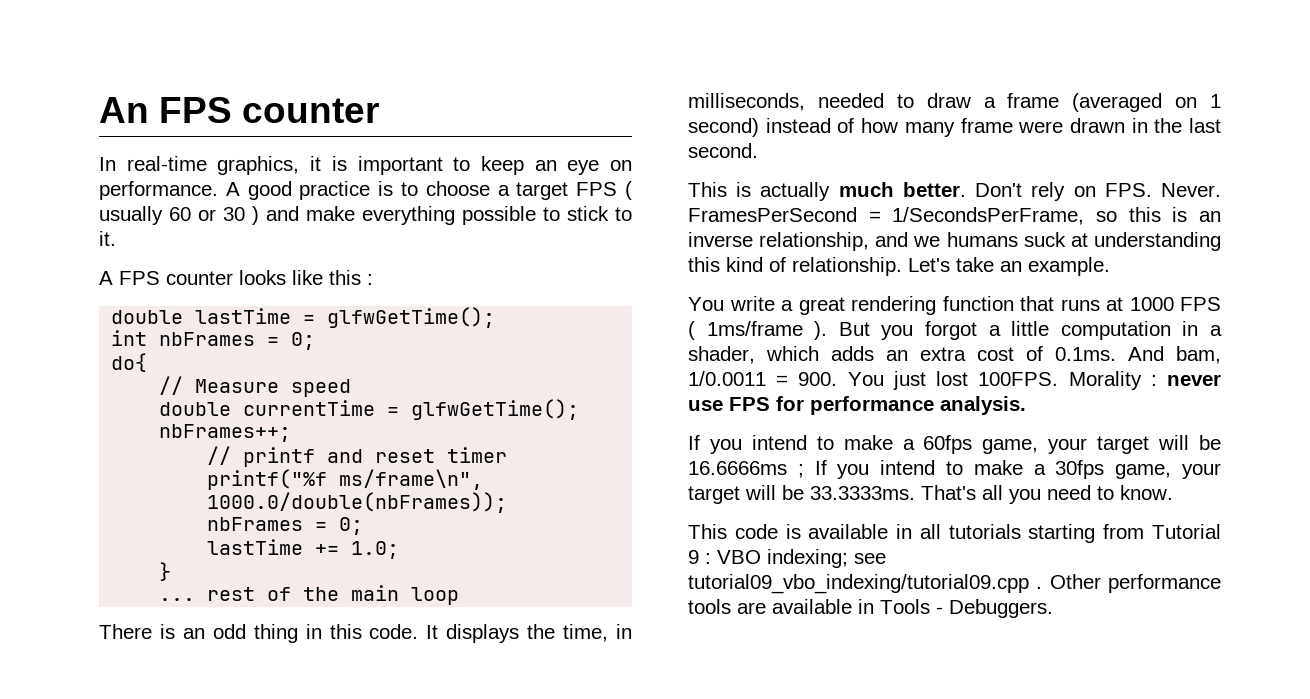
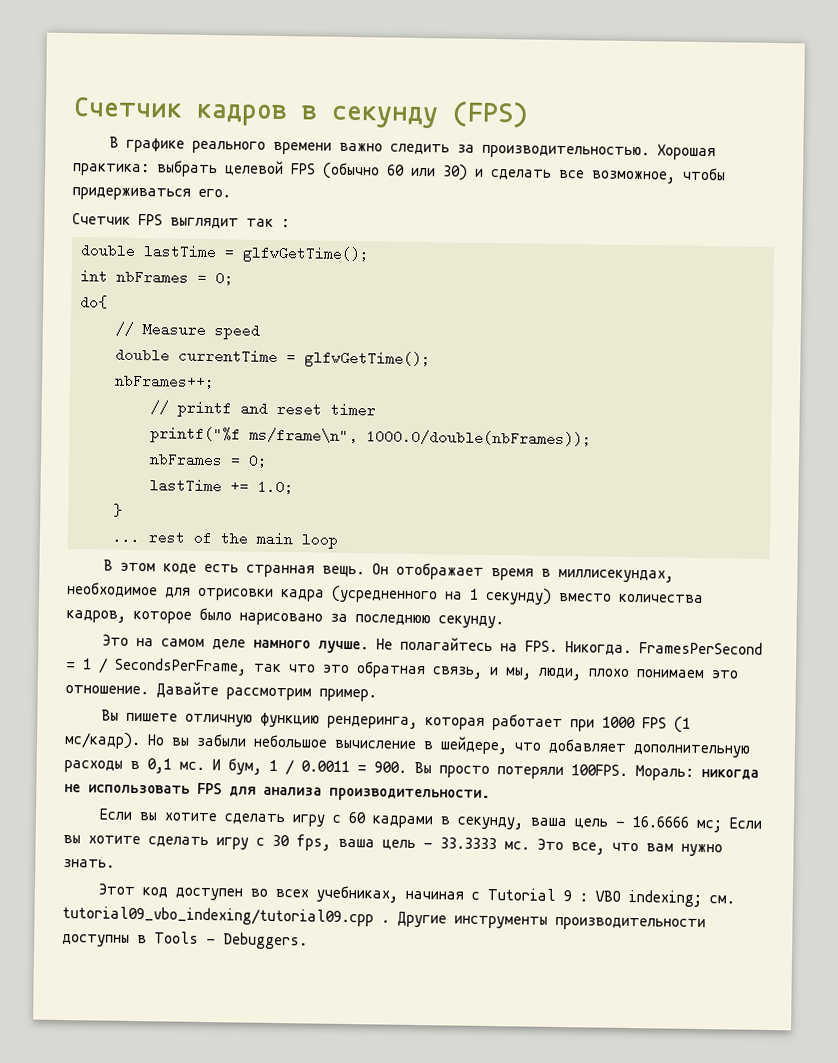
[99,97,379,123] [99,156,632,175] [99,181,632,200] [99,206,632,225] [99,231,116,246] [99,270,361,285] An FPS counter // In real-time graphics, it is important to keep an eye on performance. A good practice is to choose a target FPS ( usually 60 or 30 ) and make everything possible to stick to it. // A FPS counter looks like this -> [73,97,529,129] [109,136,717,161] [73,160,726,184] [72,187,231,201] [72,213,274,229] Счетчик кадров в секунду (FPS) // В графике реального времени важно следить за производительностью. Хорошая практика: выбрать целевой FPS (обычно 60 или 30) и сделать все возможное, чтобы придерживаться его. // Счетчик FPS выглядит так
[99,624,633,643] [688,93,1221,112] [688,118,1221,137] [688,143,758,158] [688,182,1221,201] [688,207,1221,225] [688,232,1221,251] [688,257,1110,276] [688,296,1221,315] [688,321,1222,340] [688,346,1221,364] [688,371,1221,390] [688,396,1026,415] [688,435,1221,454] [688,460,1221,479] [688,485,1173,504] [688,524,1145,543] There is an odd thing in this code. It displays the time, in milliseconds, needed to draw a frame (averaged on 1 second) instead of how many frame were drawn in the last second. // This is actually much better. Don't rely on FPS. Never. FramesPerSecond = 1/SecondsPerFrame, so this is an inverse relationship, and we humans suck at understanding this kind of relationship. Let's take an example. // You write a great rendering function that runs at 1000 FPS ( 1ms/frame ). But you forgot a little computation in a shader, which adds an extra cost of 0.1ms. And bam, 1/0.0011 = 900. You just lost 100FPS. Morality : never use FPS for performance analysis. // If you intend to make a 60fps game, your target will be 16.6666ms ; If you intend to make a 30fps game, your target will be 33.3333ms. That's all you need to know. // This code is available in all tutorials starting from -> [103,559,675,583] [67,582,704,605] [66,607,504,629] [102,634,764,656] [66,657,739,681] [65,681,377,702] [101,709,692,733] [64,732,751,758] [64,758,759,781] [64,782,491,803] [99,808,763,833] [63,834,723,857] [63,859,115,868] [98,883,481,903] В этом коде есть странная вещь. Он отображает время в миллисекундах, необходимое для отрисовки кадра (усредненного на 1 секунду) вместо количества кадров, которое было нарисовано за последнюю секунду. // Это на самом деле намного лучше. Не полагайтесь на FPS. Никогда. FramesPerSecond = 1 / SecondsPerFrame, так что это обратная связь, и мы, люди, плохо понимаем это отношение. Давайте рассмотрим пример. // Вы пишете отличную функцию рендеринга, которая работает при 1000 FPS (1 мс/кадр). Но вы забыли небольшое вычисление в шейдере, что добавляет дополнительную расходы в 0,1 мс. И бум, 1 / 0.0011 = 900. Вы просто потеряли 100FPS. Мораль: никогда не использовать FPS для анализа производительности. // Если вы хотите сделать игру с 60 кадрами в секунду, ваша цель - 16.6666 мс; Если вы хотите сделать игру с 30 fps, ваша цель - 33.3333 мс. Это все, что вам нужно знать. // Этот код доступен во всех учебниках, начиная с
[854,553,886,564] see -> [709,895,736,904] см.
[1049,574,1221,593] [688,599,874,614] Other performance tools are available in -> [397,911,706,932] [62,933,147,947] Другие инструменты производительности доступны в

